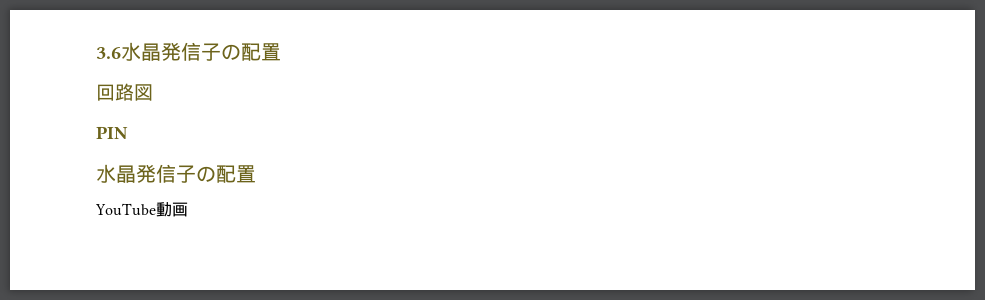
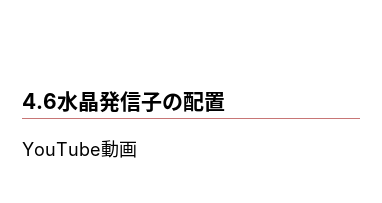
[96,42,281,61] [96,83,153,101] [96,126,128,139] 3.6水晶発信子の配置 // 回路図 // PIN // -> [22,93,57,109] 4.6

